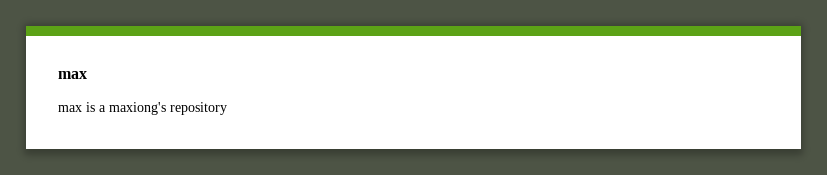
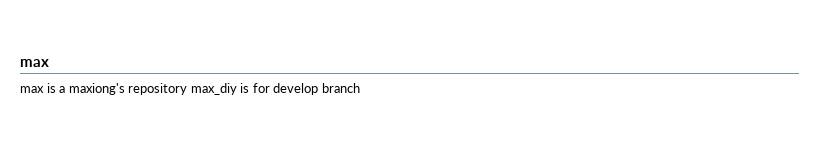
(227, 108) none -> [190,83,360,95] max_diy is for develop branch

